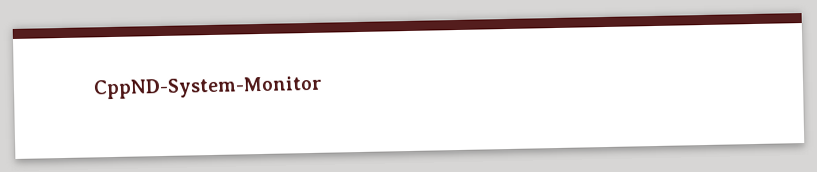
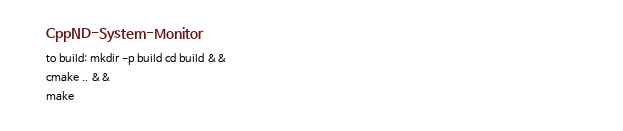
(323, 87) none -> [46,53,227,65] [46,72,111,82] [46,91,74,101] // to build: mkdir -p build cd build && // cmake .. && // make

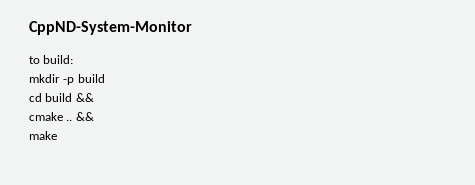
(87, 57) none -> (74, 59) //
(162, 57) none -> (105, 78) //

